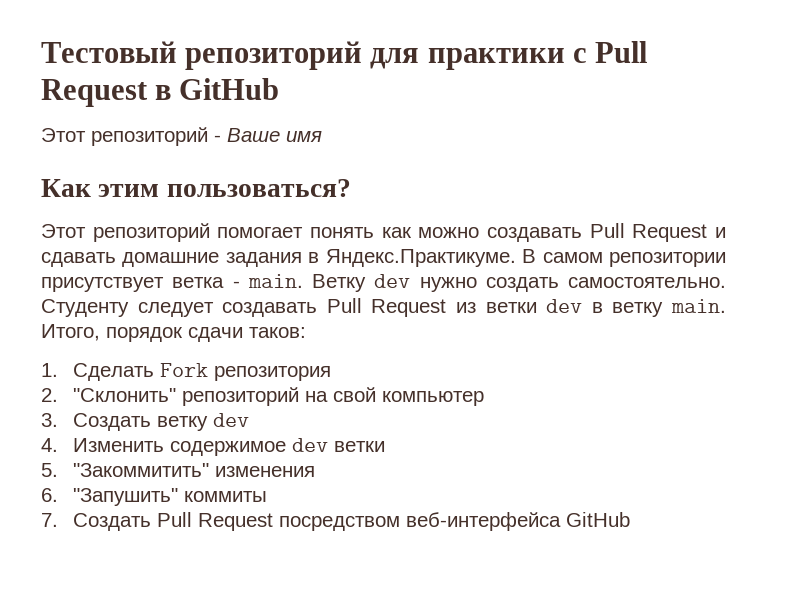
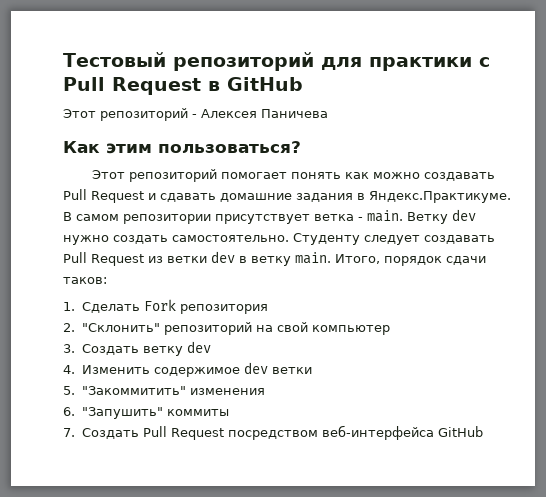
[227,128,322,142] Ваше имя -> [201,109,328,118] Алексея Паничева

